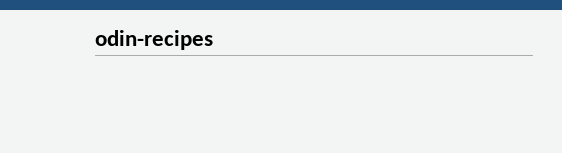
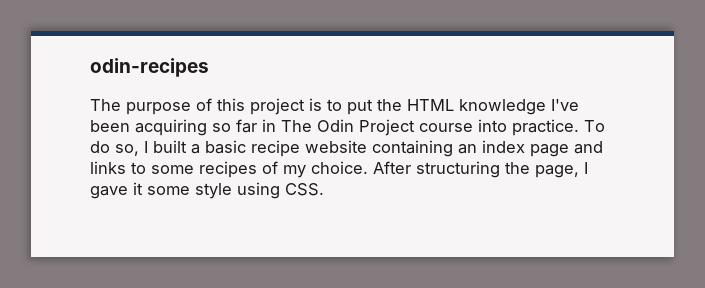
(213, 40) none -> [90,98,579,115] [90,119,605,136] [90,140,603,157] [90,161,588,178] [90,182,324,199] // The purpose of this project is to put the HTML knowledge I've been acquiring so far in The Odin Project course into practice. To do so, I built a basic recipe website containing an index page and links to some recipes of my choice. After structuring the page, I gave it some style using CSS.

